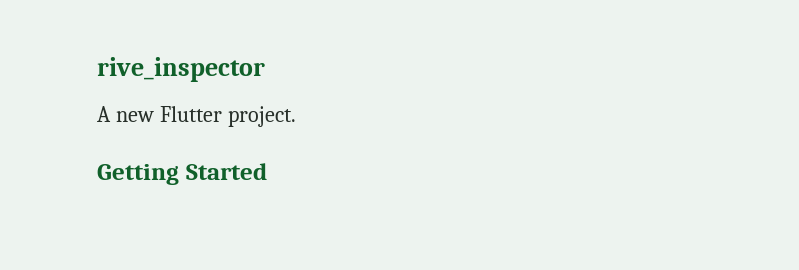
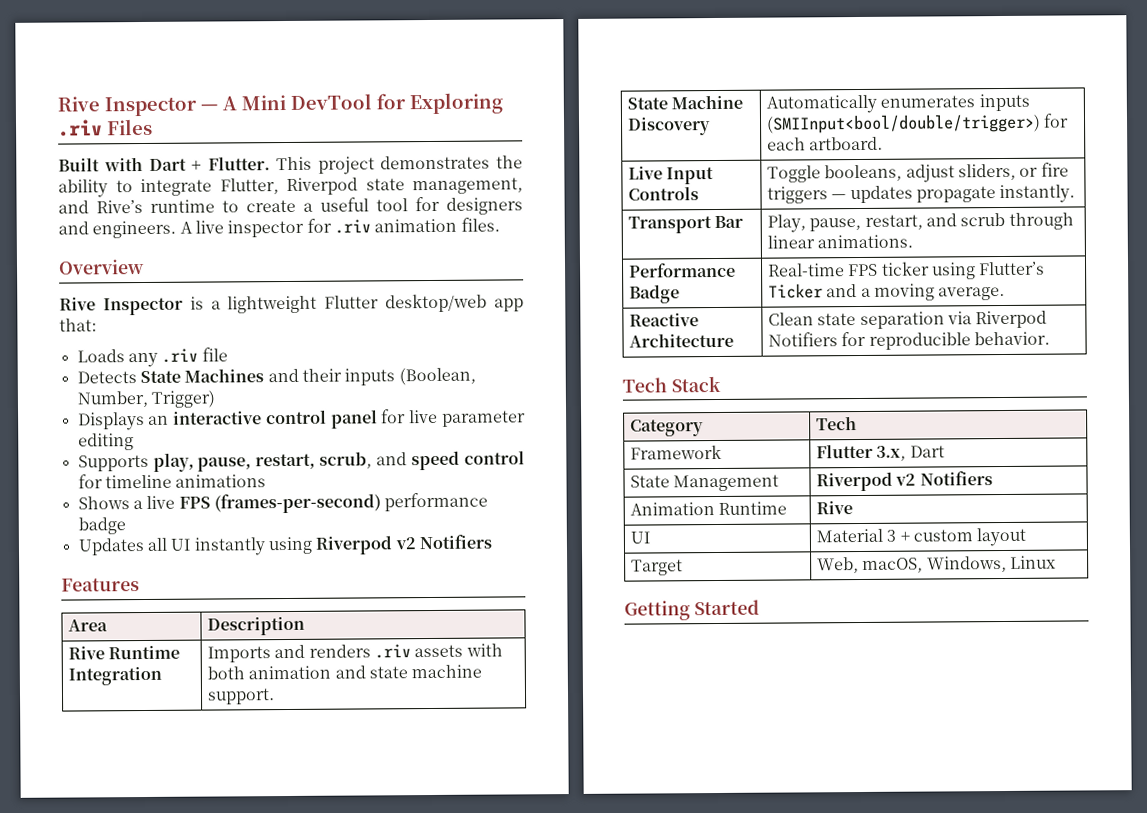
[97,57,265,82] [97,106,296,127] rive_inspector // A new Flutter project. -> [57,92,503,117] [57,118,153,137] [58,155,523,175] [58,177,523,198] [58,196,523,215] [58,217,500,239] [58,258,145,275] [59,293,524,316] [59,318,97,332] [76,347,228,368] [76,367,476,386] [76,390,215,408] [77,409,526,431] [77,433,134,451] [77,450,525,472] [77,474,267,489] [77,492,489,514] [77,517,126,535] [77,534,492,556] [61,578,140,592] [68,619,109,632] [207,616,306,636] [68,645,181,660] [68,666,163,686] [207,643,503,663] [207,664,483,680] [207,688,276,705] [627,94,744,110] [627,117,712,136] [766,93,1030,114] [766,113,1070,134] [767,136,884,151] [628,166,715,185] [628,186,700,201] [767,162,1069,183] [767,184,1076,204] [628,215,744,234] [767,212,1074,233] [767,234,914,249] [629,262,737,278] [629,284,681,304] [768,261,1046,280] [768,283,1006,301] [629,313,700,327] [629,332,735,348] [768,310,1048,330] [768,331,1051,350] [622,375,721,393] [630,419,705,437] [816,416,858,431] [630,444,723,460] [816,443,945,461] [630,474,780,492] [816,471,993,492] [630,501,788,516] [816,501,854,515] [630,531,651,544] [816,527,1027,547] [631,559,684,576] [817,555,1057,574] Rive Inspector — A Mini DevTool for Exploring .riv Files // Built with Dart + Flutter. This project demonstrates the ability to integrate Flutter, Riverpod state management, and Rive’s runtime to create a useful tool for designers and engineers. A live inspector for .riv animation files. // Overview // Rive Inspector is a lightweight Flutter desktop/web app that: // Loads any .riv file // Detects State Machines and their inputs (Boolean, Number, Trigger) // Displays an interactive control panel for live parameter editing // Supports play, pause, restart, scrub, and speed control for timeline animations // Shows a live FPS (frames-per-second) performance badge // Updates all UI instantly using Riverpod v2 Notifiers // Features // Area | Description // Rive Runtime Integration | Imports and renders .riv assets with both animation and state machine support. // State Machine Discovery | Automatically enumerates inputs (SMIInput<bool/double/trigger>) for each artboard. // Live Input Controls | Toggle booleans, adjust sliders, or fire triggers — updates propagate instantly. // Transport Bar | Play, pause, restart, and scrub through linear animations. // Performance Badge | Real-time FPS ticker using Flutter’s Ticker and a moving average. // Reactive Architecture | Clean state separation via Riverpod Notifiers for reproducible behavior. // Tech Stack // Category | Tech // Framework | Flutter 3.x, Dart // State Management | Riverpod v2 Notifiers // Animation Runtime | Rive // UI | Material 3 + custom layout // Target | Web, macOS, Windows, Linux

